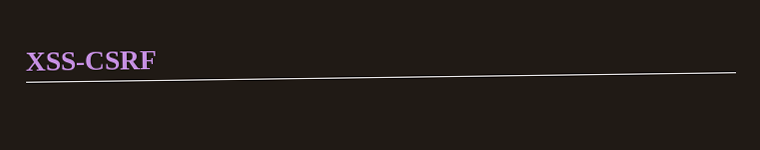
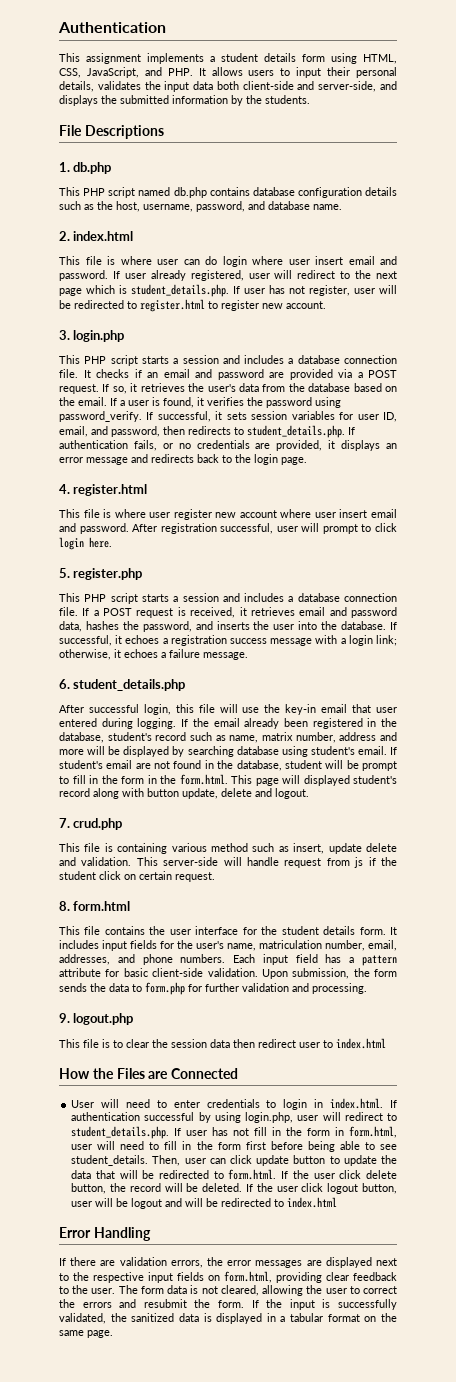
[25,50,157,71] XSS-CSRF -> [58,22,166,33] [59,53,397,64] [59,67,397,78] [59,81,397,92] [59,95,310,106] [59,125,164,139] [59,162,112,174] [59,187,397,198] [59,201,342,212] [59,231,134,241] [59,256,397,267] [59,270,397,281] [59,284,397,297] [59,299,326,312] [59,330,125,342] [59,355,398,366] [59,369,397,380] [59,383,397,394] [59,397,341,408] [59,411,398,422] [59,425,355,438] [59,440,398,451] [59,454,307,465] [59,484,148,496] [59,509,397,520] [59,523,397,534] [59,537,112,550] [59,568,143,580] [59,593,398,604] [59,607,398,618] [59,621,398,632] [59,635,397,646] [59,649,248,660] [59,679,186,691] [59,704,398,715] [59,718,397,729] [59,732,397,743] [59,746,397,757] [59,760,398,771] [59,774,397,786] [59,788,309,799] [59,818,123,830] [59,843,397,854] [59,857,397,868] [59,871,215,882] [59,901,131,911] [59,926,397,935] [59,940,397,951] [59,954,397,966] [59,968,397,979] [59,982,367,995] [59,1013,134,1025] [59,1038,386,1049] [59,1068,239,1079] [71,1098,397,1110] [71,1112,398,1123] [71,1126,398,1139] [71,1141,397,1152] [71,1155,397,1166] [71,1169,397,1180] [71,1183,397,1194] [71,1197,338,1209] [59,1227,151,1241] [59,1257,397,1268] [59,1271,397,1283] [59,1285,397,1296] [59,1299,397,1310] [59,1313,397,1324] [59,1330,113,1338] Authentication // This assignment implements a student details form using HTML, CSS, JavaScript, and PHP. It allows users to input their personal details, validates the input data both client-side and server-side, and displays the submitted information by the students. // File Descriptions // 1. db.php // This PHP script named db.php contains database configuration details such as the host, username, password, and database name. // 2. index.html // This file is where user can do login where user insert email and password. If user already registered, user will redirect to the next page which is student_details.php. If user has not register, user will be redirected to register.html to register new account. // 3. login.php // This PHP script starts a session and includes a database connection file. It checks if an email and password are provided via a POST request. If so, it retrieves the user's data from the database based on the email. If a user is found, it verifies the password using password_verify. If successful, it sets session variables for user ID, email, and password, then redirects to student_details.php. If authentication fails, or no credentials are provided, it displays an error message and redirects back to the login page. // 4. register.html // This file is where user register new account where user insert email and password. After registration successful, user will prompt to click login here. // 5. register.php // This PHP script starts a session and includes a database connection file. If a POST request is received, it retrieves email and password data, hashes the password, and inserts the user into the database. If successful, it echoes a registration success message with a login link; otherwise, it echoes a failure message. // 6. student_details.php // After successful login, this file will use the key-in email that user entered during logging. If the email already been registered in the database, student's record such as name, matrix number, address and more will be displayed by searching database using student's email. If student's email are not found in the database, student will be prompt to fill in the form in the form.html. This page will displayed student's record along with button update, delete and logout. // 7. crud.php // This file is containing various method such as insert, update delete and validation. This server-side will handle request from js if the student click on certain request. // 8. form.html // This file contains the user interface for the student details form. It includes input fields for the user's name, matriculation number, email, addresses, and phone numbers. Each input field has a pattern attribute for basic client-side validation. Upon submission, the form sends the data to form.php for further validation and processing. // 9. logout.php // This file is to clear the session data then redirect user to index.html // How the Files are Connected // User will need to enter credentials to login in index.html. If authentication successful by using login.php, user will redirect to student_details.php. If user has not fill in the form in form.html, user will need to fill in the form first before being able to see student_details. Then, user can click update button to update the data that will be redirected to form.html. If the user click delete button, the record will be deleted. If the user click logout button, user will be logout and will be redirected to index.html // Error Handling // If there are validation errors, the error messages are displayed next to the respective input fields on form.html, providing clear feedback to the user. The form data is not cleared, allowing the user to correct the errors and resubmit the form. If the input is successfully validated, the sanitized data is displayed in a tabular format on the same page.

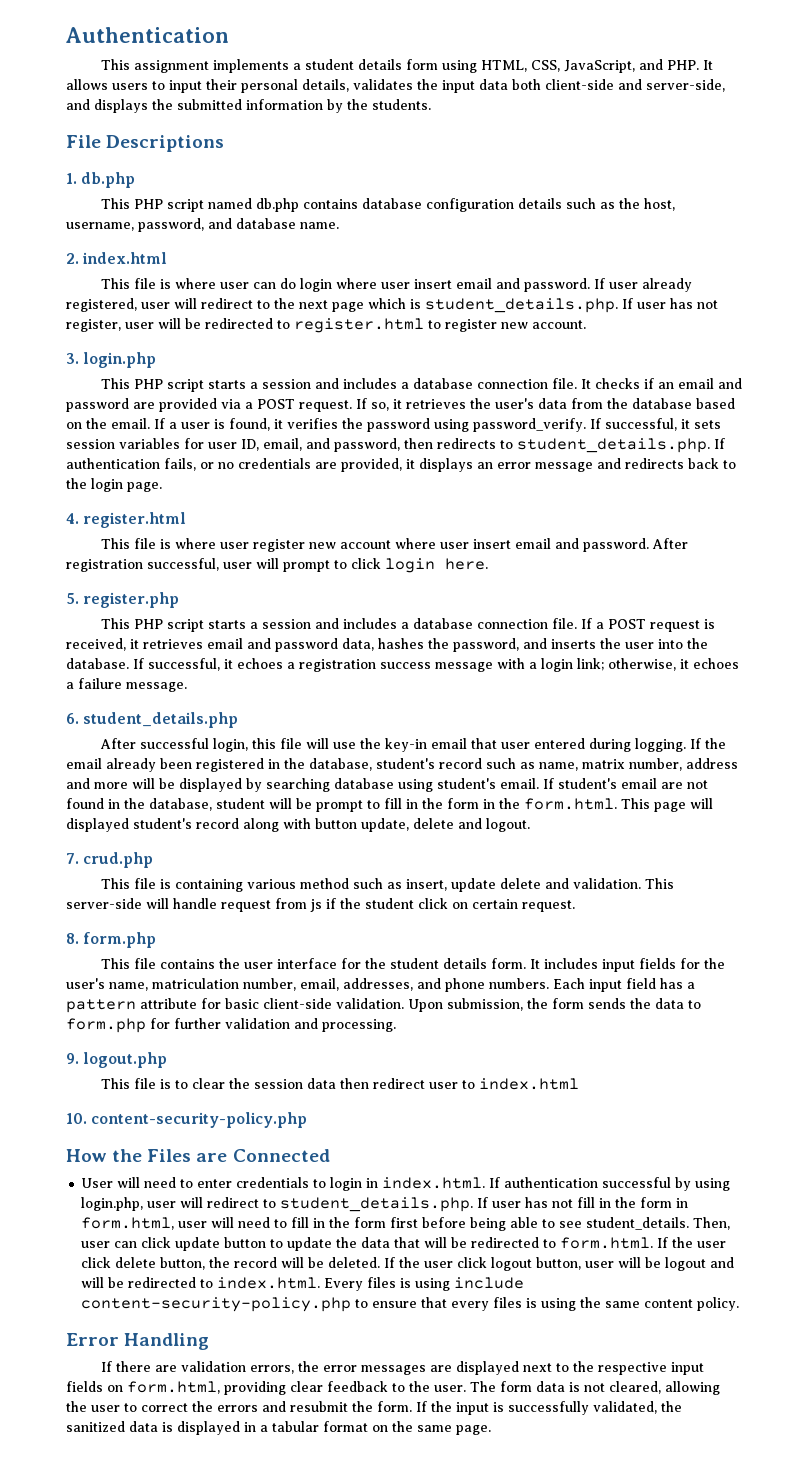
[73,901,131,911] form.html -> [83,932,157,948] form.php
(386, 1043) none -> [66,1112,308,1128] // 10. content-security-policy.php
[287,1197,338,1208] index.html -> [217,1277,525,1291] [81,1297,740,1312] index.html. Every files is using include content-security-policy.php to ensure that every files is using the same content policy.

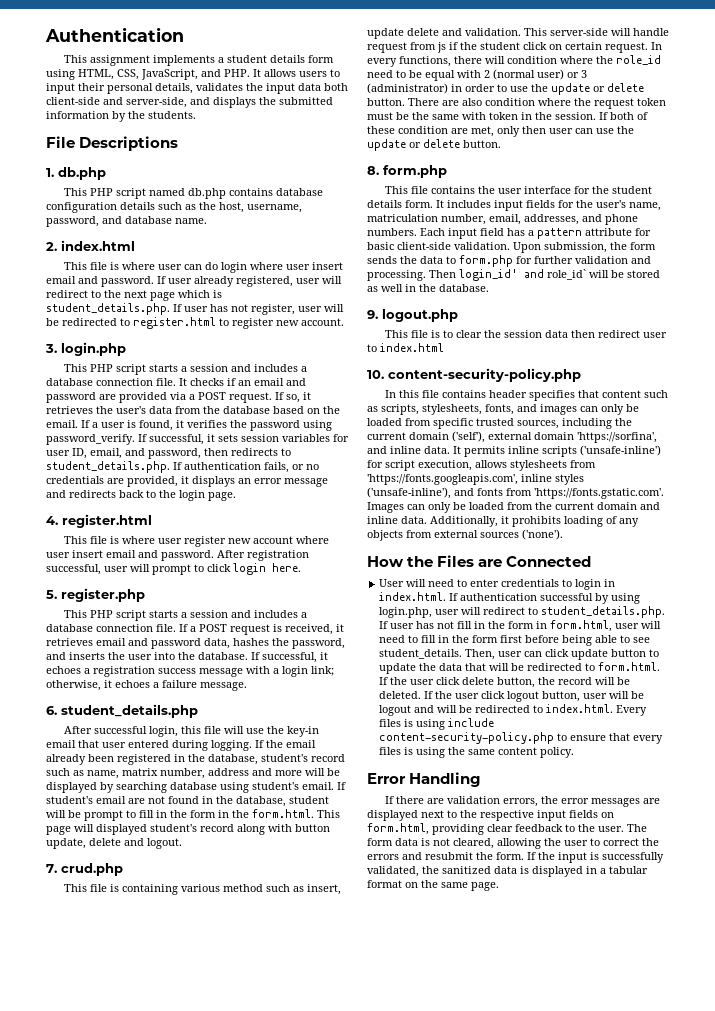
(575, 906) none -> [651,42,662,50] [367,55,661,67] [367,69,587,81] [367,83,644,95] [367,98,666,109] [367,112,648,120] [367,126,634,137] [367,139,501,151] In every functions, there will condition where the role_id need to be equal with 2 (normal user) or 3 (administrator) in order to use the update or delete button. There are also condition where the request token must be the same with token in the session. If both of these condition are met, only then user can use the update or delete button.
(396, 1025) none -> [429,269,660,281] [367,284,489,292] Then login_id' and role_id` will be stored as well in the database.
(308, 1120) none -> [384,390,668,401] [367,404,639,415] [367,418,632,429] [367,431,657,443] [367,445,661,457] [367,460,596,471] [367,474,584,485] [367,487,664,499] [367,502,660,513] [367,516,639,527] [367,529,563,541] // In this file contains header specifies that content such as scripts, stylesheets, fonts, and images can only be loaded from specific trusted sources, including the current domain ('self'), external domain 'https://sorfina', and inline data. It permits inline scripts ('unsafe-inline') for script execution, allows stylesheets from 'https://fonts.googleapis.com', inline styles ('unsafe-inline'), and fonts from 'https://fonts.gstatic.com'. Images can only be loaded from the current domain and inline data. Additionally, it prohibits loading of any objects from external sources ('none').

